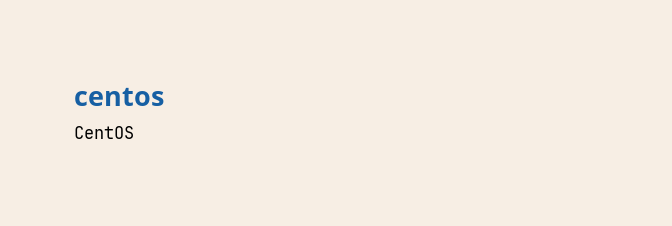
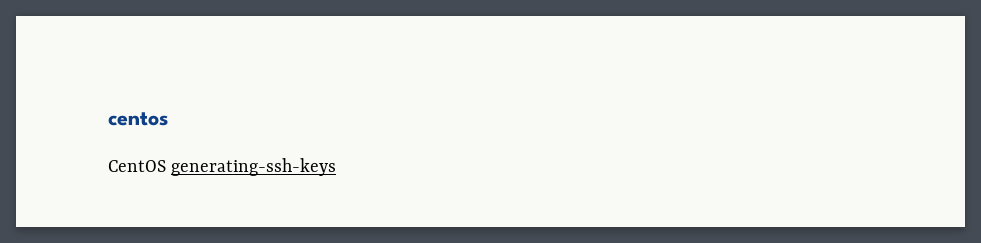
(134, 132) none -> [171,158,337,176] generating-ssh-keys

